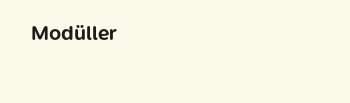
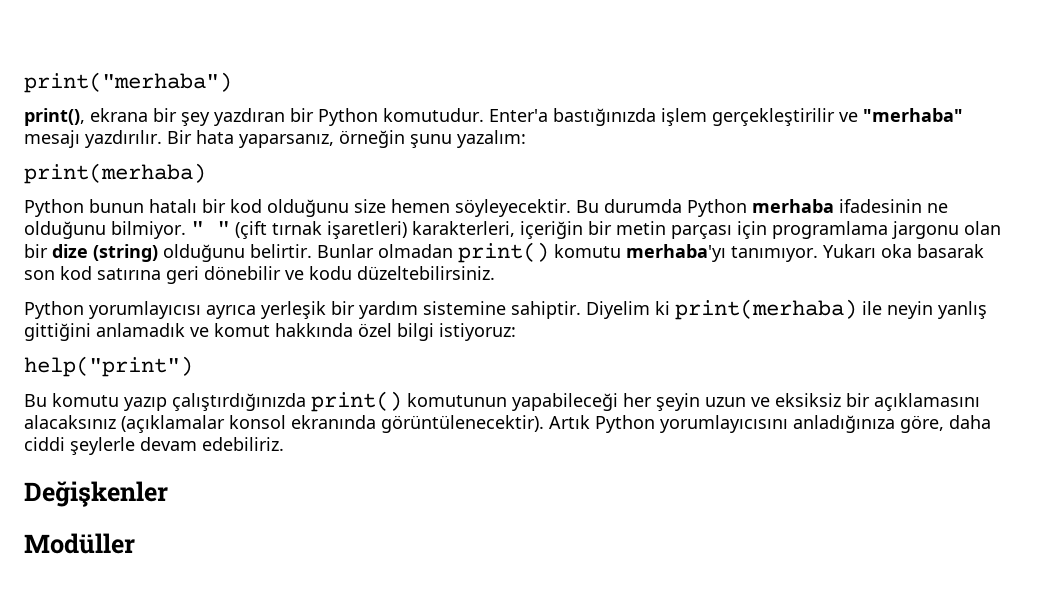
(31, 32) none -> [24,72,232,93] [24,108,963,126] [24,130,526,148] [24,163,206,184] [24,199,948,217] [24,221,1001,239] [24,242,984,263] [24,266,495,284] [24,299,987,320] [24,323,516,341] [24,356,193,377] [24,391,980,412] [24,415,991,433] [24,437,284,455] [24,481,168,507] print("merhaba") // print(), ekrana bir şey yazdıran bir Python komutudur. Enter'a bastığınızda işlem gerçekleştirilir ve "merhaba" mesajı yazdırılır. Bir hata yaparsanız, örneğin şunu yazalım: // print(merhaba) // Python bunun hatalı bir kod olduğunu size hemen söyleyecektir. Bu durumda Python merhaba ifadesinin ne olduğunu bilmiyor. " " (çift tırnak işaretleri) karakterleri, içeriğin bir metin parçası için programlama jargonu olan bir dize (string) olduğunu belirtir. Bunlar olmadan print() komutu merhaba'yı tanımıyor. Yukarı oka basarak son kod satırına geri dönebilir ve kodu düzeltebilirsiniz. // Python yorumlayıcısı ayrıca yerleşik bir yardım sistemine sahiptir. Diyelim ki print(merhaba) ile neyin yanlış gittiğini anlamadık ve komut hakkında özel bilgi istiyoruz: // help("print") // Bu komutu yazıp çalıştırdığınızda print() komutunun yapabileceği her şeyin uzun ve eksiksiz bir açıklamasını alacaksınız (açıklamalar konsol ekranında görüntülenecektir). Artık Python yorumlayıcısını anladığınıza göre, daha ciddi şeylerle devam edebiliriz. // Değişkenler //

